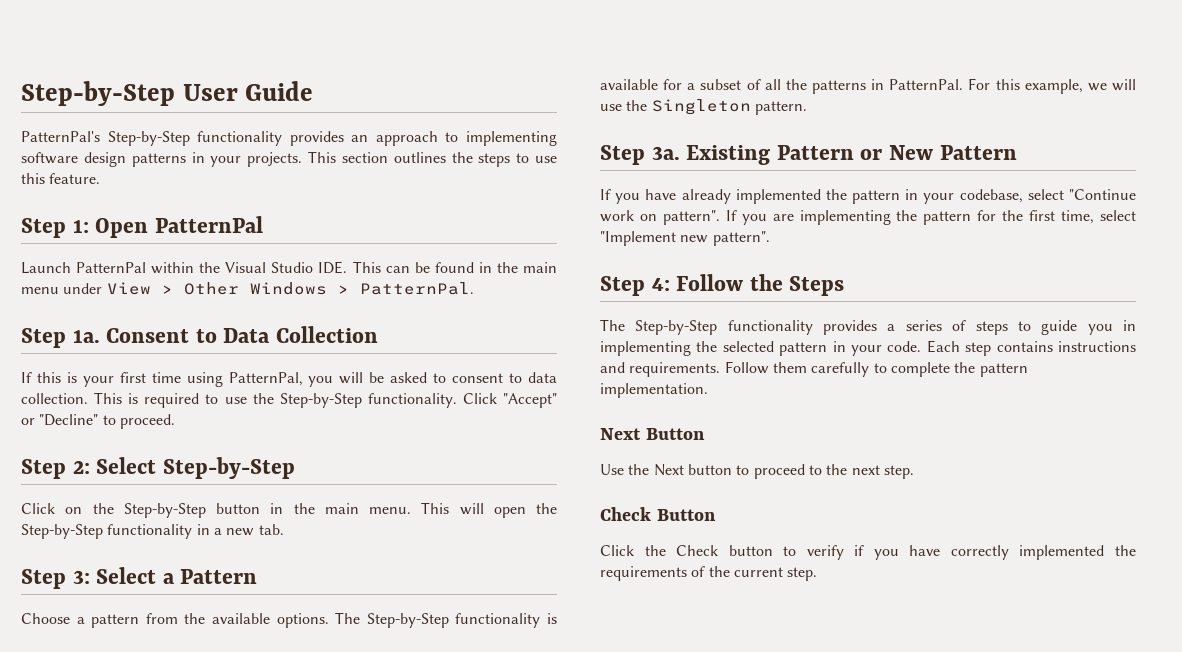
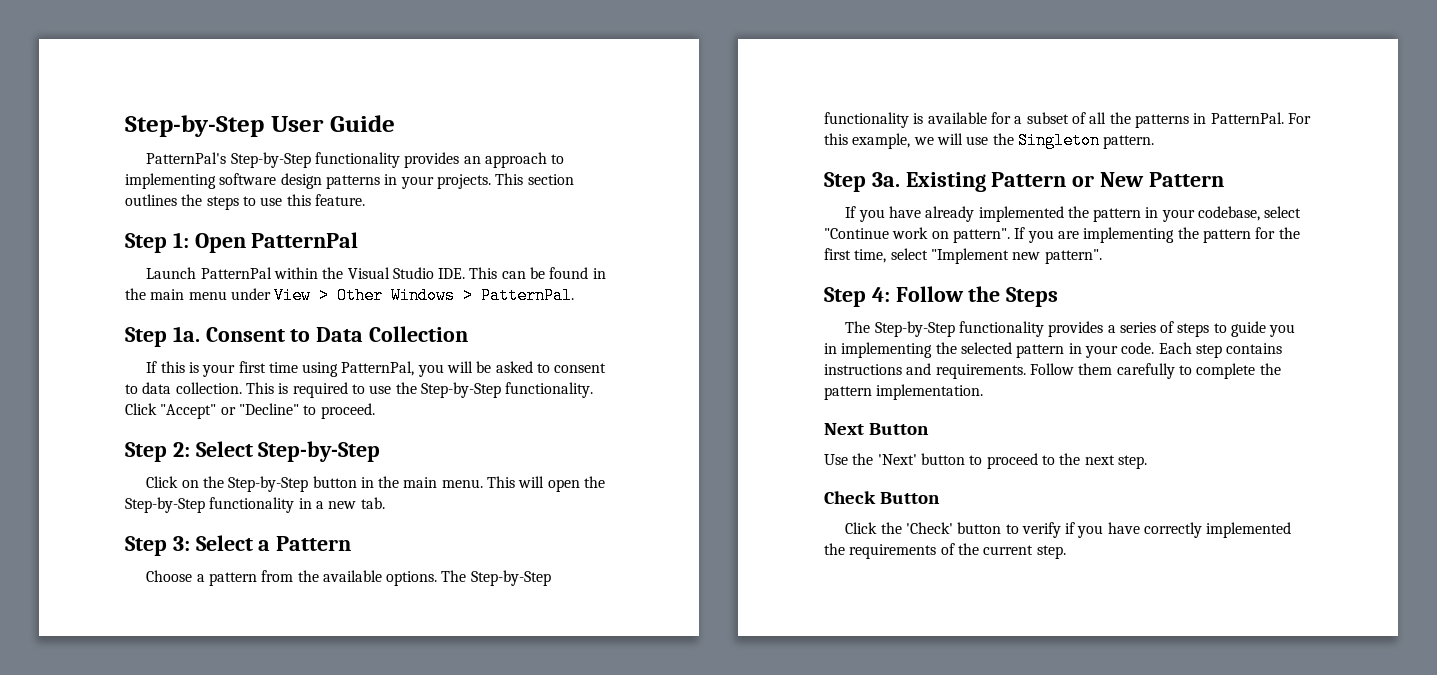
[653,464,684,476] Next -> [877,454,917,465] 'Next'
[676,545,719,556] Check -> [905,522,953,534] 'Check'

